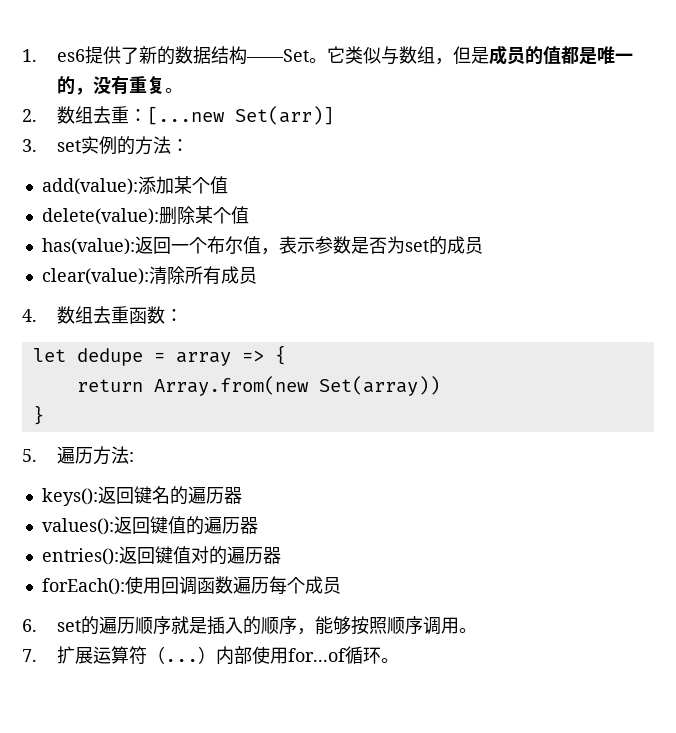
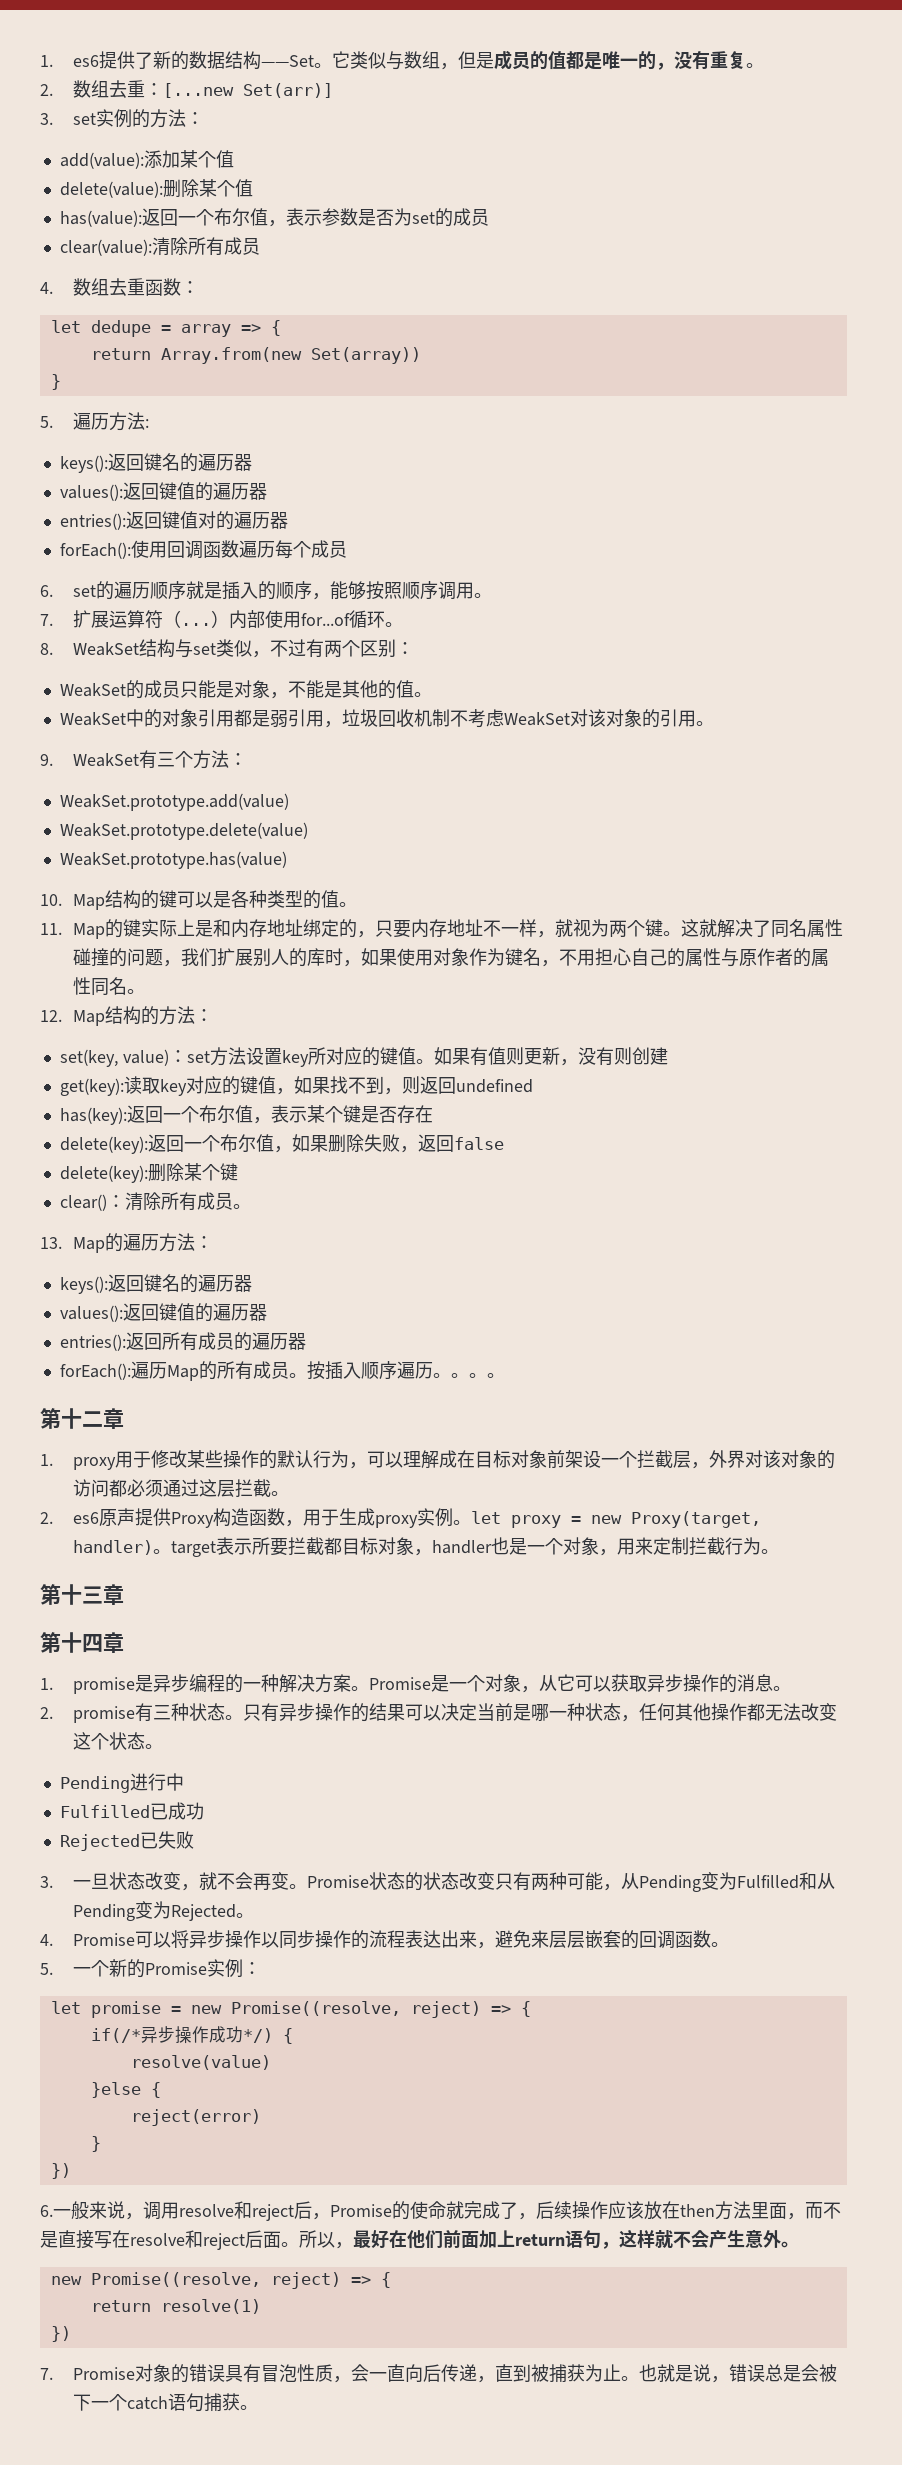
(399, 660) none -> [40,639,415,658] [59,680,432,699] [59,709,714,728] [40,750,248,769] [59,793,289,811] [59,822,308,840] [59,851,287,869] [40,890,358,910] [40,919,844,939] [73,948,830,967] [73,977,146,996] [40,1006,214,1026] [59,1047,668,1067] [59,1076,533,1096] [59,1105,433,1125] [59,1134,504,1154] [59,1163,238,1183] [59,1192,251,1211] [40,1233,214,1253] [59,1274,252,1294] [59,1303,267,1322] [59,1332,306,1351] [59,1361,505,1381] [40,1408,124,1429] [40,1450,836,1470] [73,1479,290,1497] [40,1508,762,1528] [73,1537,780,1557] [40,1584,124,1605] [40,1632,124,1653] [40,1674,792,1694] [40,1703,838,1723] [73,1732,164,1750] [59,1773,184,1793] [59,1802,204,1820] [59,1831,194,1851] [40,1872,836,1892] [73,1901,255,1921] [40,1930,730,1949] [40,1959,262,1978] [50,2001,531,2018] [90,2026,293,2044] [130,2055,271,2070] [90,2082,161,2098] [130,2109,261,2126] [90,2136,101,2152] [50,2163,71,2179] [40,2201,841,2221] [40,2229,799,2250] [50,2272,391,2289] [90,2299,261,2314] [50,2326,71,2342] [40,2364,838,2383] [73,2393,259,2412] // 8. WeakSet结构与set类似，不过有两个区别： // WeakSet的成员只能是对象，不能是其他的值。 // WeakSet中的对象引用都是弱引用，垃圾回收机制不考虑WeakSet对该对象的引用。 // 9. WeakSet有三个方法： // WeakSet.prototype.add(value) // WeakSet.prototype.delete(value) // WeakSet.prototype.has(value) // 10. Map结构的键可以是各种类型的值。 // 11. Map的键实际上是和内存地址绑定的，只要内存地址不一样，就视为两个键。这就解决了同名属性碰撞的问题，我们扩展别人的库时，如果使用对象作为键名，不用担心自己的属性与原作者的属性同名。 // 12. Map结构的方法： // set(key, value)：set方法设置key所对应的键值。如果有值则更新，没有则创建 // get(key):读取key对应的键值，如果找不到，则返回undefined // has(key):返回一个布尔值，表示某个键是否存在 // delete(key):返回一个布尔值，如果删除失败，返回false // delete(key):删除某个键 // clear()：清除所有成员。 // 13. Map的遍历方法： // keys():返回键名的遍历器 // values():返回键值的遍历器 // entries():返回所有成员的遍历器 // forEach():遍历Map的所有成员。按插入顺序遍历。。。。 // 第十二章 // 1. proxy用于修改某些操作的默认行为，可以理解成在目标对象前架设一个拦截层，外界对该对象的访问都必须通过这层拦截。 // 2. es6原声提供Proxy构造函数，用于生成proxy实例。let proxy = new Proxy(target, handler)。target表示所要拦截都目标对象，handler也是一个对象，用来定制拦截行为。 // 第十三章 // 第十四章 // 1. promise是异步编程的一种解决方案。Promise是一个对象，从它可以获取异步操作的消息。 // 2. promise有三种状态。只有异步操作的结果可以决定当前是哪一种状态，任何其他操作都无法改变这个状态。 // Pending进行中 // Fulfilled已成功 // Rejected已失败 // 3.一旦状态改变，就不会再变。Promise状态的状态改变只有两种可能，从Pending变为Fulfilled和从Pending变为Rejected。 // 4. Promise可以将异步操作以同步操作的流程表达出来，避免来层层嵌套的回调函数。 // 5.一个新的Promise实例： // let promise = new Promise((resolve, reject) => { // if(/*异步操作成功*/) { // resolve(value) // }else { // reject(error) // } // }) // 6.一般来说，调用resolve和reject后，Promise的使命就完成了，后续操作应该放在then方法里面，而不是直接写在resolve和reject后面。所以，最好在他们前面加上return语句，这样就不会产生意外。 // new Promise((resolve, reject) => { // return resolve(1) // }) // 7. Promise对象的错误具有冒泡性质，会一直向后传递，直到被捕获为止。也就是说，错误总是会被下一个catch语句捕获。

